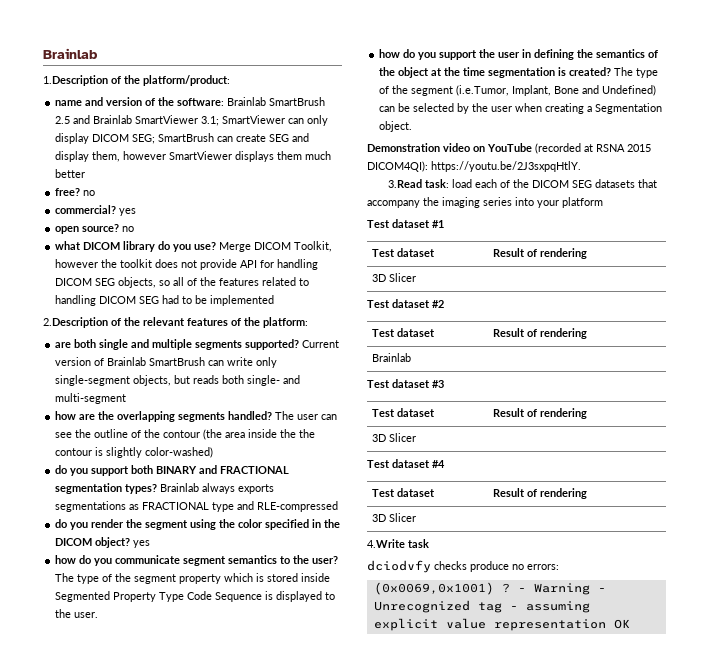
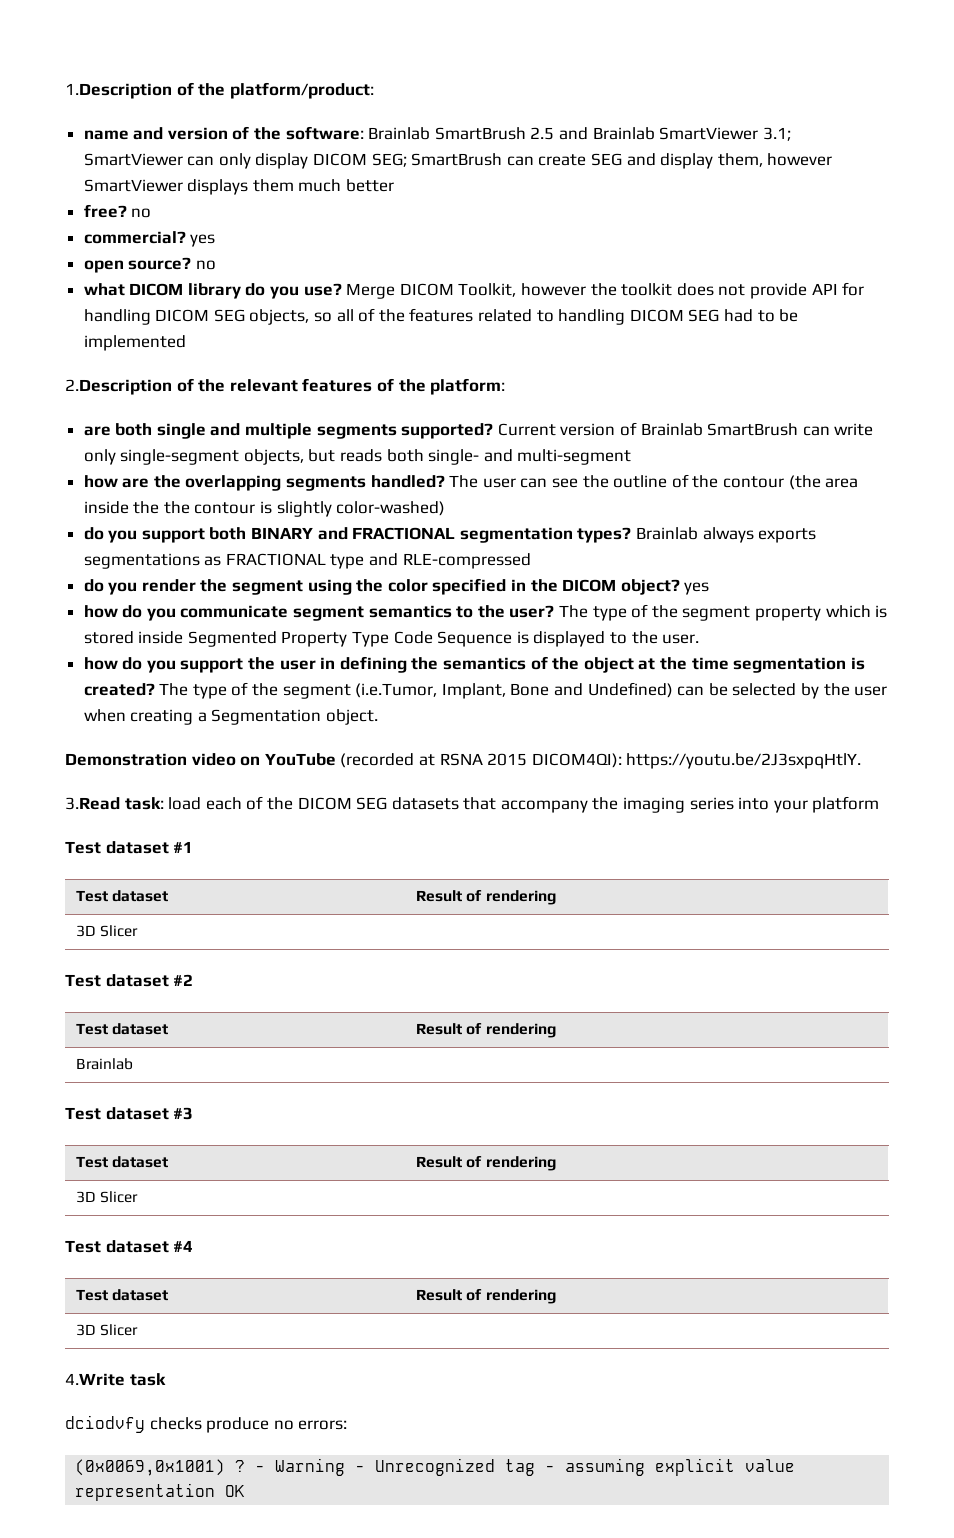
[43,48,98,59] Brainlab // -> (65, 91) none

